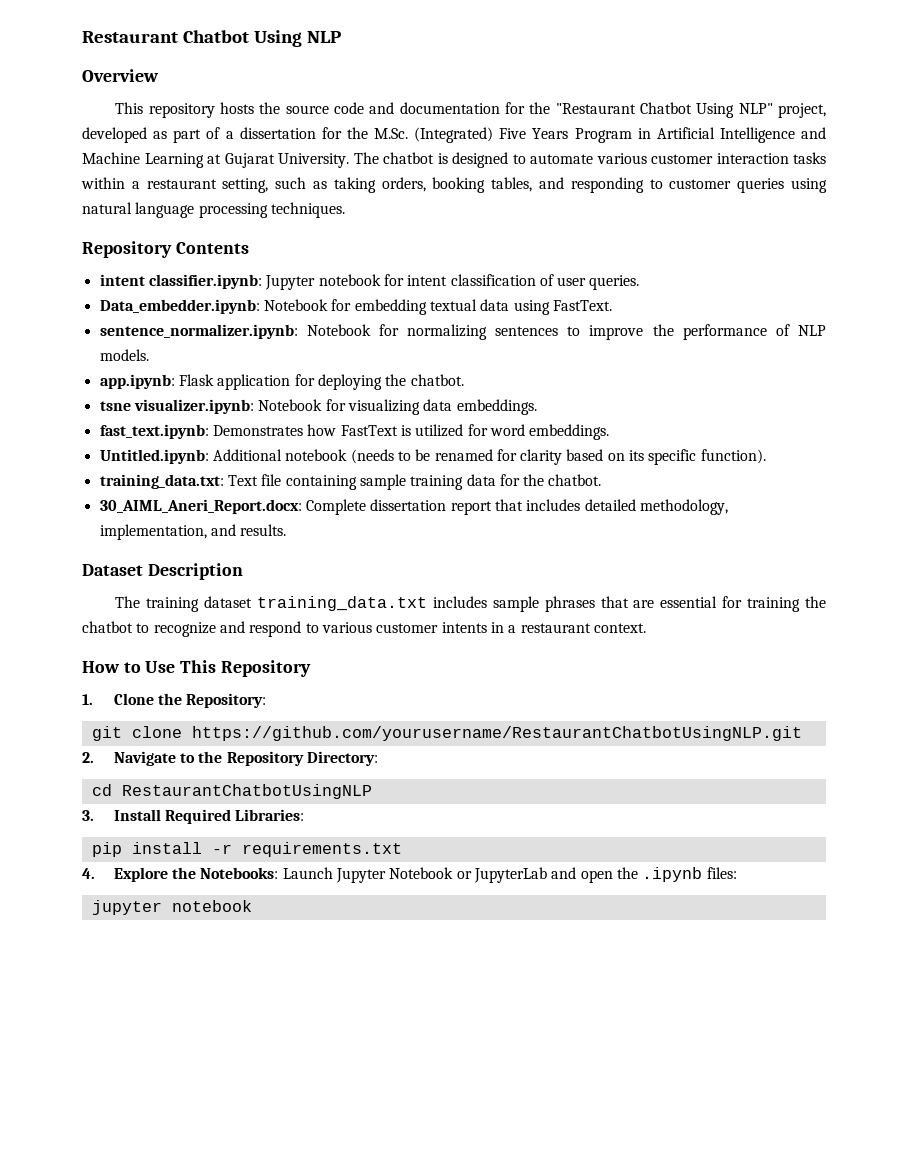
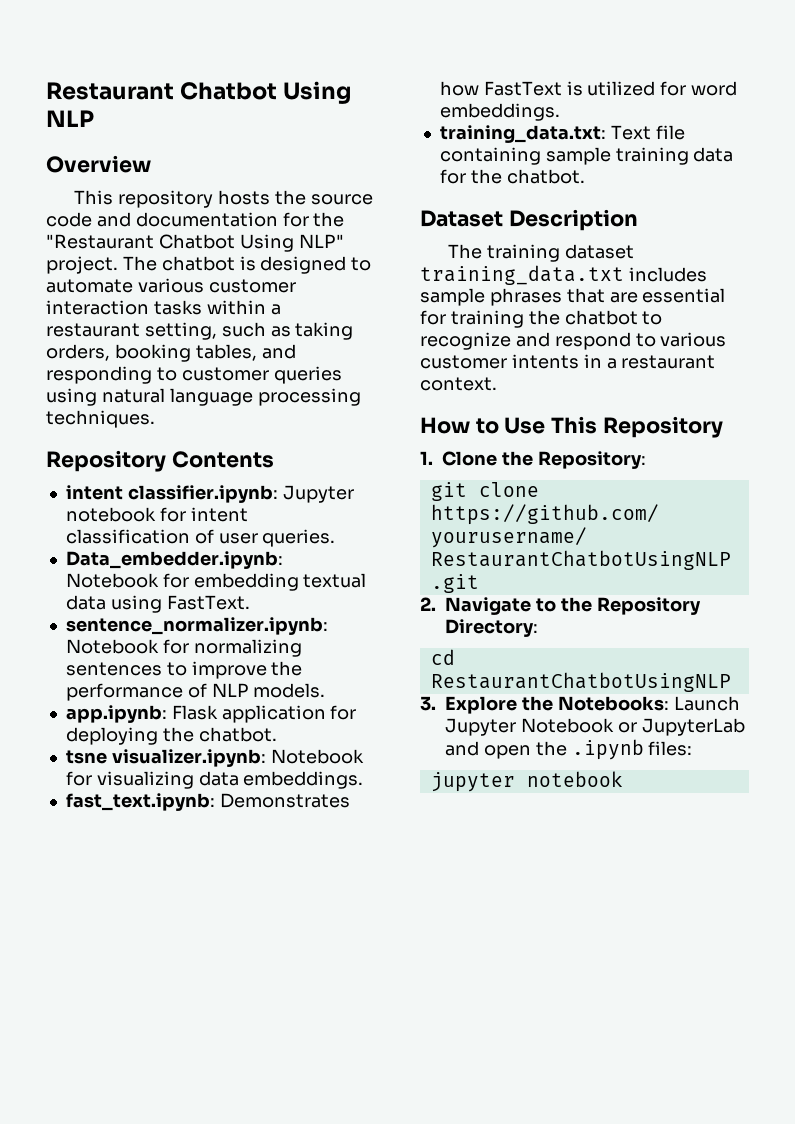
[778,103,827,118] [82,127,826,143] [82,152,349,168] project, developed as part of a dissertation for the M.Sc. (Integrated) Five Years Program in Artificial Intelligence and Machine Learning at Gujarat University. -> [46,256,118,274] project.
[99,449,766,465] // Untitled.ipynb: Additional notebook (needs to be renamed for clarity based on its specific function). -> (560, 112) none
[99,499,728,515] [99,524,287,540] // 30_AIML_Aneri_Report.docx: Complete dissertation report that includes detailed methodology, implementation, and results. -> (585, 176) none
[113,809,305,824] [91,842,402,857] [82,868,95,879] Install Required Libraries: // pip install -r requirements.txt // 4. -> (436, 703) none

